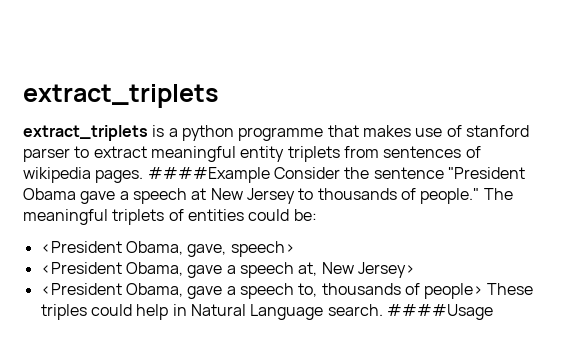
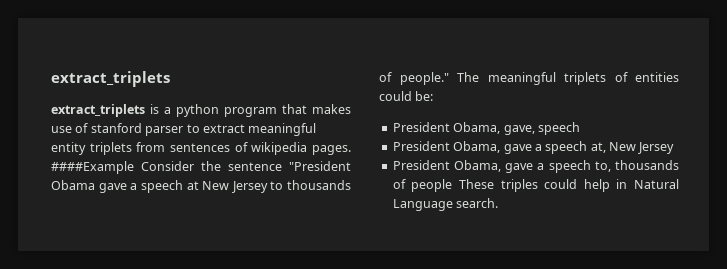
[238,127,324,141] programme -> [224,107,277,117] program
[40,241,122,253] <President -> [392,122,450,132] President
[230,241,295,257] [40,262,122,274] speech> // <President -> [537,122,580,135] [392,141,450,151] speech // President
[357,262,415,278] [40,283,122,295] Jersey> // <President -> [638,142,675,154] [392,160,450,170] Jersey // President
[424,283,484,299] people> -> [411,179,453,192] people
[386,304,493,320] ####Usage -> (499, 203) none

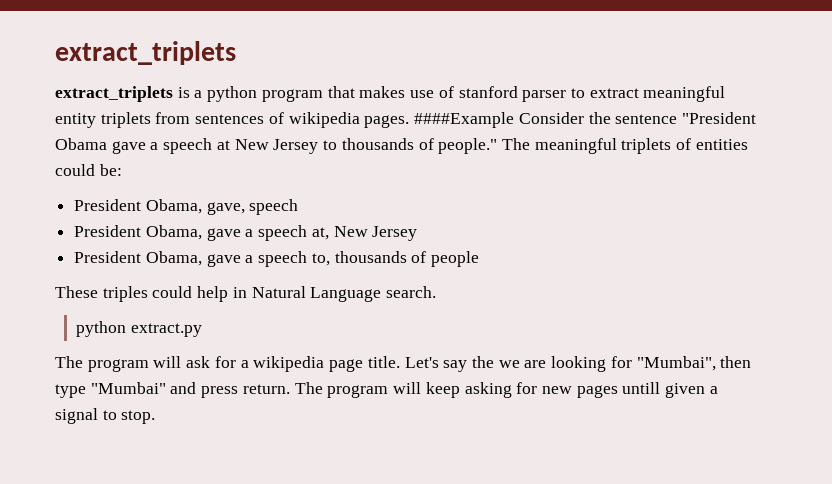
(453, 185) none -> (480, 259) //
(499, 203) none -> [76,321,203,337] [55,356,752,372] [55,382,718,398] [55,408,156,424] // python extract.py // The program will ask for a wikipedia page title. Let's say the we are looking for "Mumbai", then type "Mumbai" and press return. The program will keep asking for new pages untill given a signal to stop.

